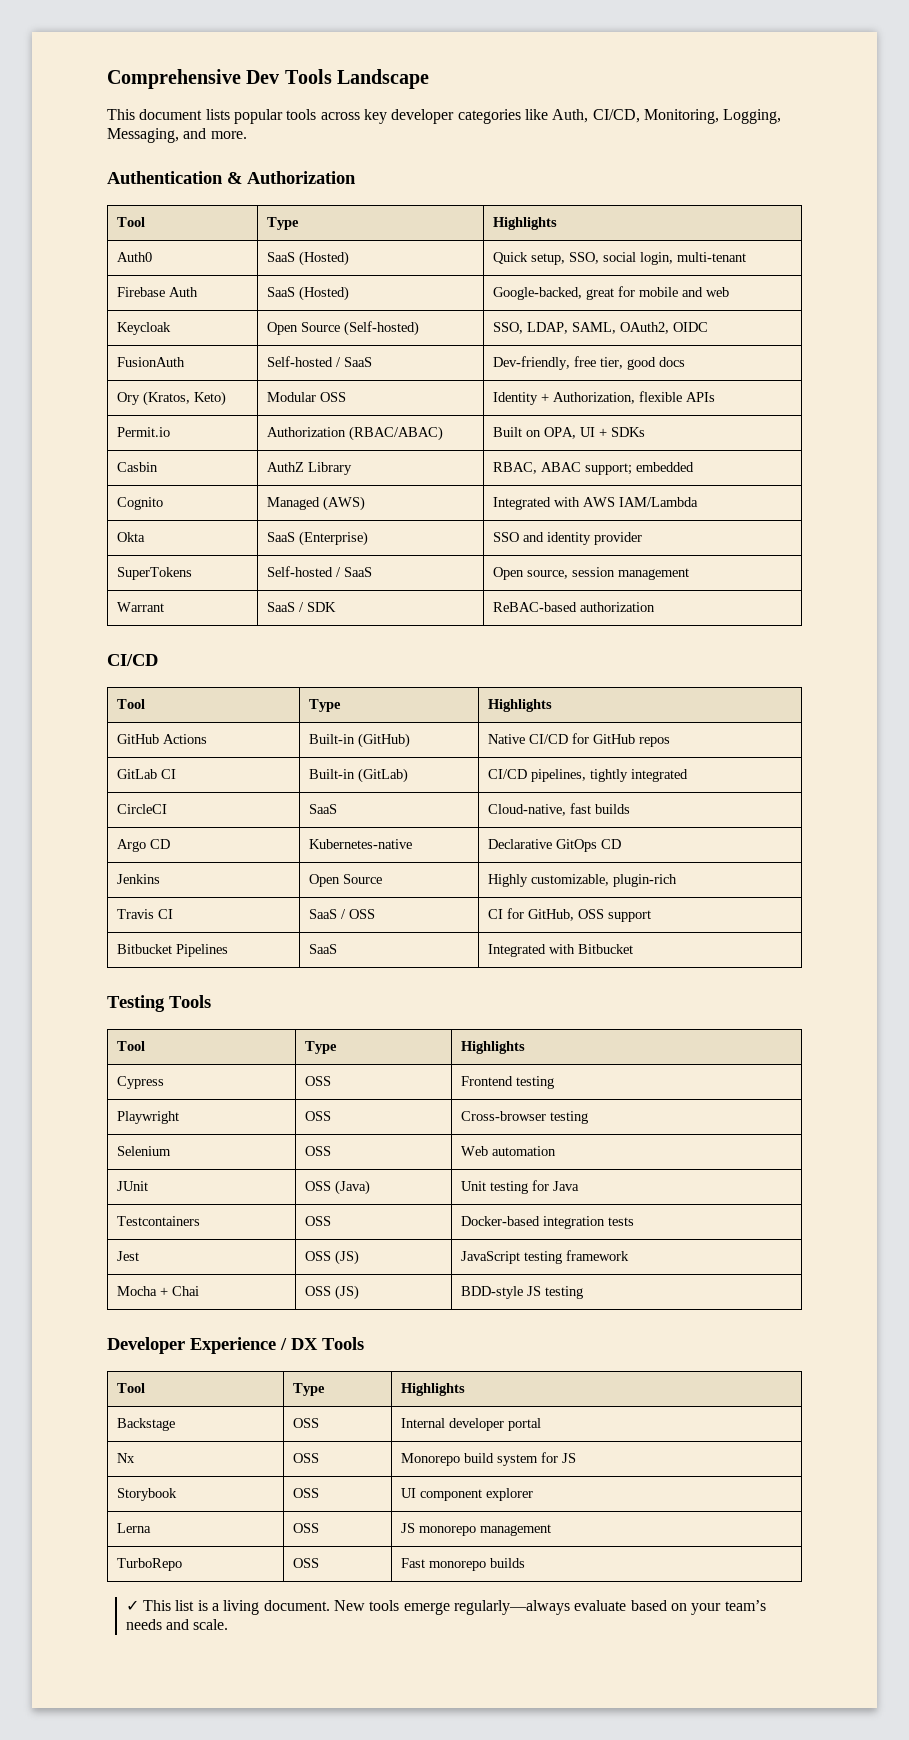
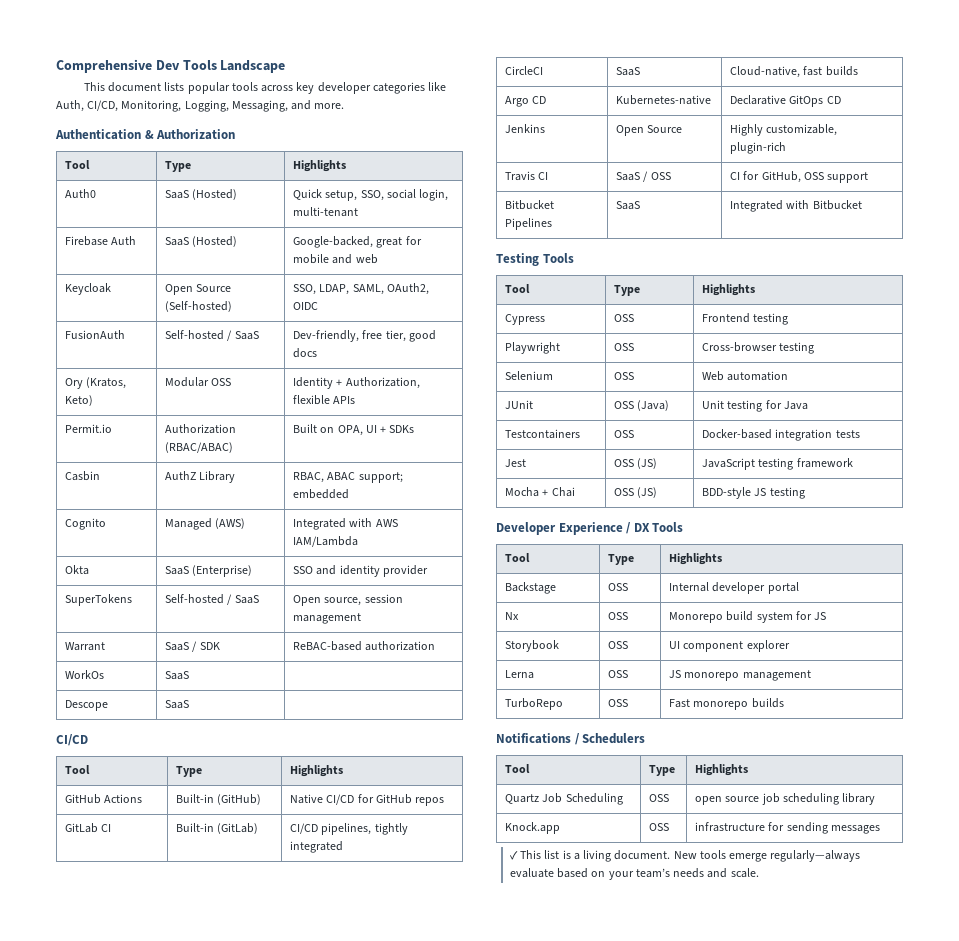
(656, 607) none -> [65,670,105,679] [165,671,190,680] [65,700,109,711] [165,700,190,709] // WorkOs | SaaS | // Descope | SaaS |
(526, 1563) none -> [496,733,646,745] [505,764,531,773] [649,765,676,776] [695,764,749,776] [505,793,623,805] [649,794,670,802] [695,793,875,805] [505,822,561,834] [649,823,670,831] [695,822,880,834] // Notifications / Schedulers // Tool | Type | Highlights // Quartz Job Scheduling | OSS | open source job scheduling library // Knock.app | OSS | infrastructure for sending messages

